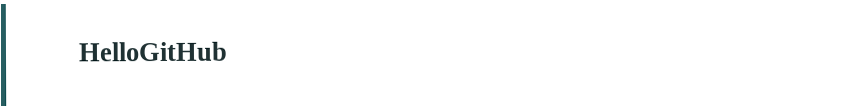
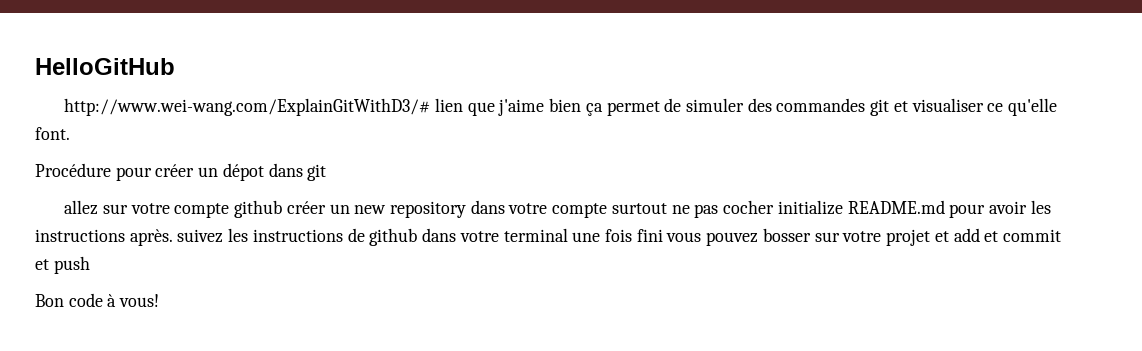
(228, 51) none -> [64,98,1058,116] [35,127,70,140] [35,163,327,181] [64,200,1051,218] [35,228,1061,246] [35,256,90,274] [35,293,160,307] // http://www.wei-wang.com/ExplainGitWithD3/# lien que j'aime bien ça permet de simuler des commandes git et visualiser ce qu'elle font. // Procédure pour créer un dépot dans git // allez sur votre compte github créer un new repository dans votre compte surtout ne pas cocher initialize README.md pour avoir les instructions après. suivez les instructions de github dans votre terminal une fois fini vous pouvez bosser sur votre projet et add et commit et push // Bon code à vous!

